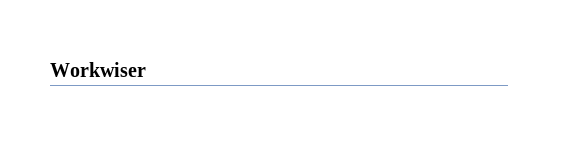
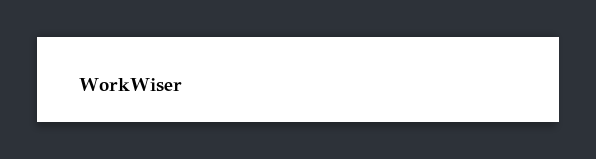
[50,62,146,77] Workwiser -> [79,78,182,92] WorkWiser

